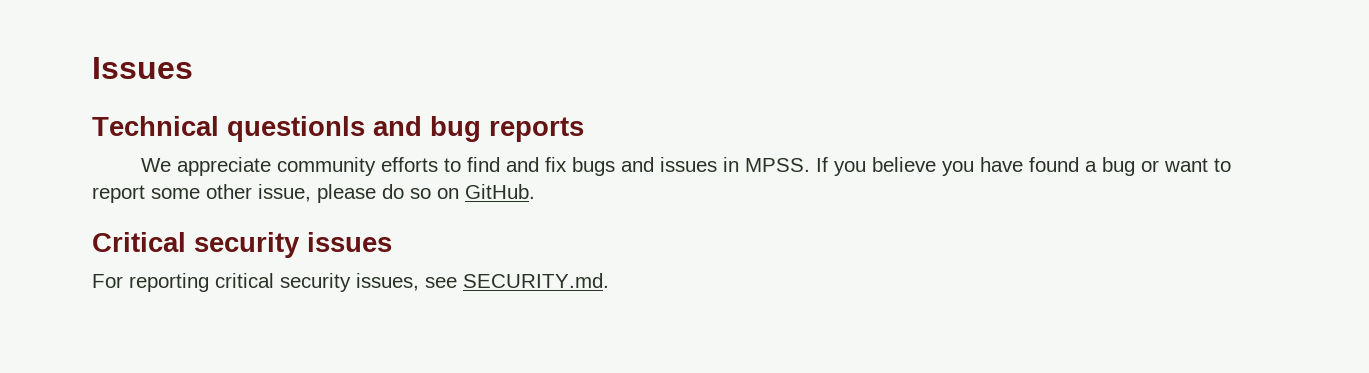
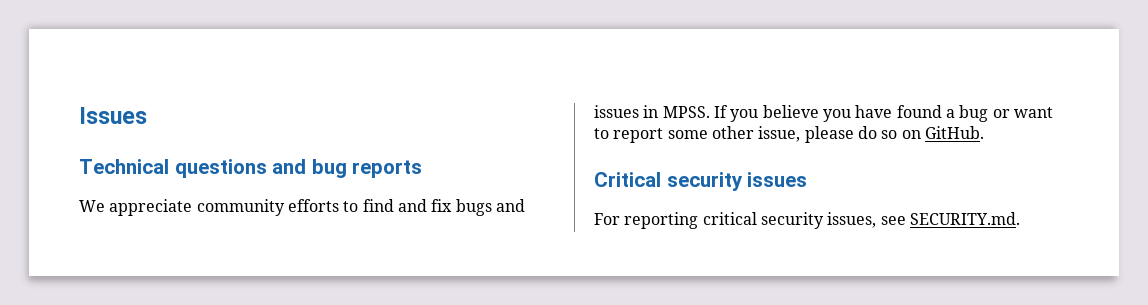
[227,116,365,142] questionls -> [174,159,267,178] questions

